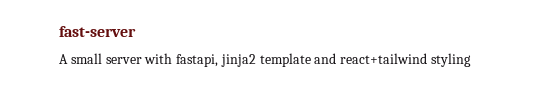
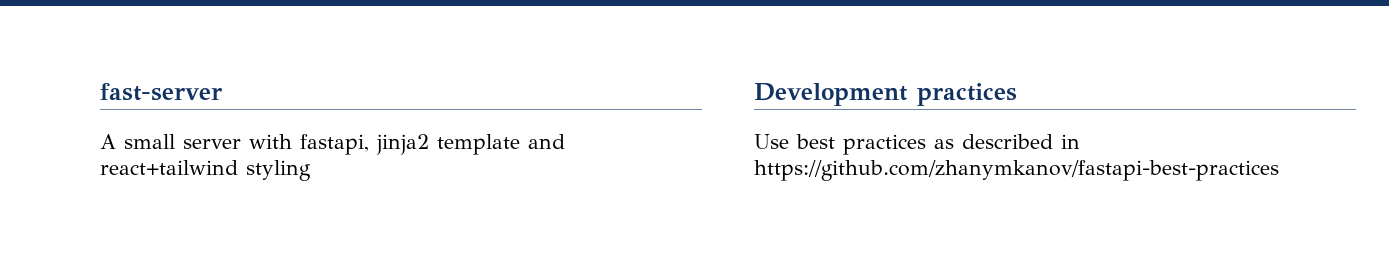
(472, 60) none -> [754,83,1017,106] [754,134,1080,155] [754,160,1279,181] // Development practices // Use best practices as described in https://github.com/zhanymkanov/fastapi-best-practices

